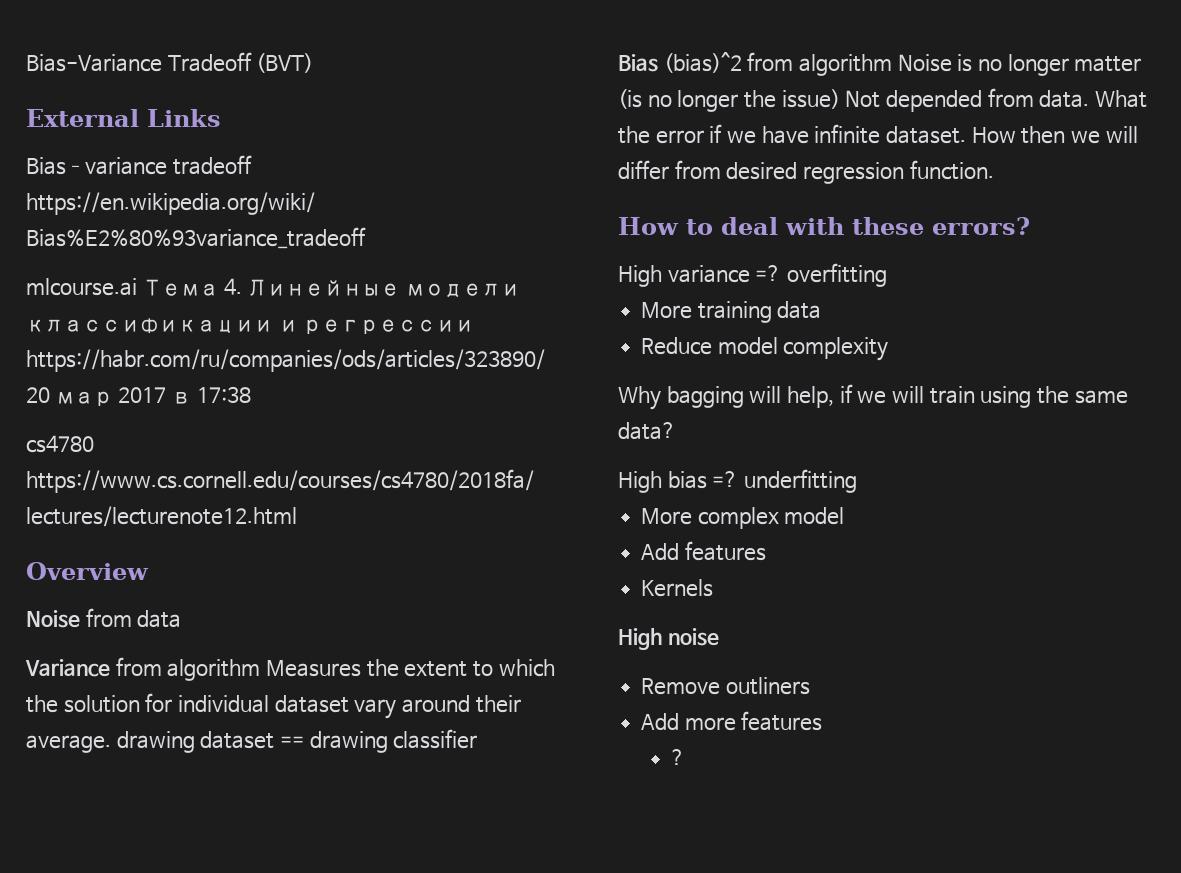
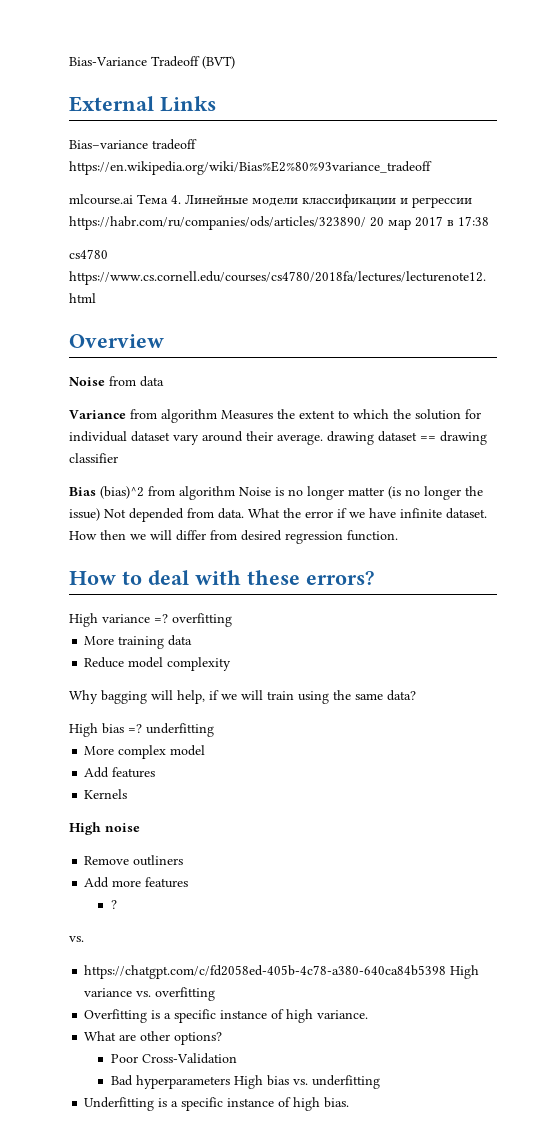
(685, 757) none -> [69,936,84,942] [84,965,480,979] [84,987,216,1001] [84,1009,369,1023] [84,1031,223,1045] [110,1053,237,1064] [110,1075,380,1089] [84,1097,350,1111] // vs. // https://chatgpt.com/c/fd2058ed-405b-4c78-a380-640ca84b5398 High variance vs. overfitting // Overfitting is a specific instance of high variance. // What are other options? // Poor Cross-Validation // Bad hyperparameters High bias vs. underfitting // Underfitting is a specific instance of high bias.

